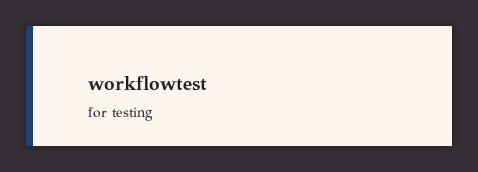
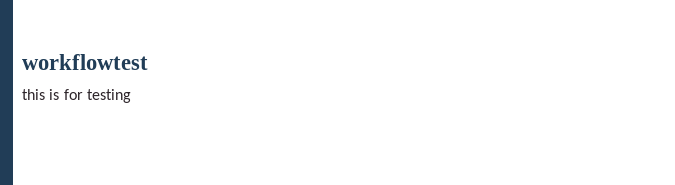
(207, 83) none -> [22,89,60,100] this is

